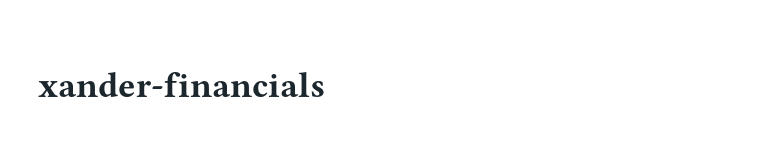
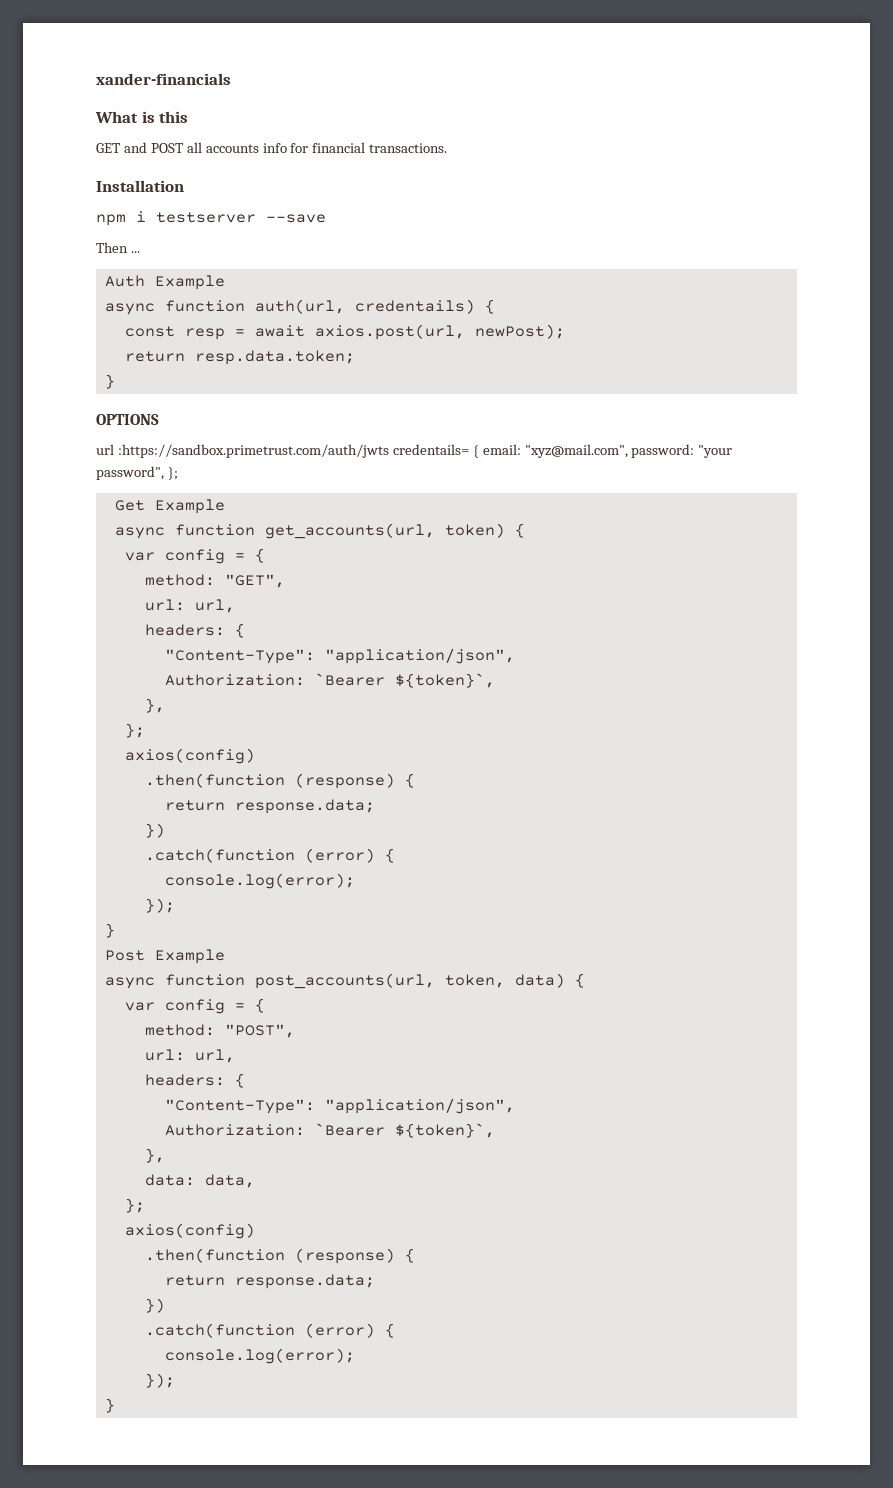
(325, 84) none -> [95,111,189,123] [96,142,448,153] [96,180,184,192] [96,211,326,226] [96,242,140,253] [104,275,225,290] [104,299,495,315] [124,324,565,340] [124,350,355,365] [104,374,115,389] [96,414,159,425] [96,444,733,458] [96,466,178,480] [114,499,225,514] [114,523,525,539] [124,548,265,564] [144,574,285,588] [144,599,235,613] [144,623,245,638] [164,648,515,664] [164,673,495,688] [144,698,165,713] [124,723,145,738] [124,748,255,764] [144,773,415,789] [164,799,375,814] [144,823,165,838] [144,848,395,863] [164,873,355,889] [144,898,175,913] [104,923,115,938] [104,949,225,964] [104,973,585,989] [124,998,265,1014] [144,1024,295,1038] [144,1049,235,1063] [144,1073,245,1088] [164,1098,515,1114] [164,1123,495,1138] [144,1148,165,1163] [144,1174,255,1188] [124,1198,145,1213] [124,1223,255,1239] [144,1248,415,1264] [164,1274,375,1289] [144,1298,165,1313] [144,1323,395,1338] [164,1348,355,1364] [144,1373,175,1388] [104,1398,115,1413] // What is this // GET and POST all accounts info for financial transactions. // Installation // npm i testserver --save // Then ... // Auth Example // async function auth(url, credentails) { // const resp = await axios.post(url, newPost); // return resp.data.token; // } // OPTIONS // url :https://sandbox.primetrust.com/auth/jwts credentails= { email: "xyz@mail.com", password: "your password", }; // Get Example // async function get_accounts(url, token) { // var config = { // method: "GET", // url: url, // headers: { // "Content-Type": "application/json", // Authorization: `Bearer ${token}`, // }, // }; // axios(config) // .then(function (response) { // return response.data; // }) // .catch(function (error) { // console.log(error); // }); // } // Post Example // async function post_accounts(url, token, data) { // var config = { // method: "POST", // url: url, // headers: { // "Content-Type": "application/json", // Authorization: `Bearer ${token}`, // }, // data: data, // }; // axios(config) // .then(function (response) { // return response.data; // }) // .catch(function (error) { // console.log(error); // }); // }

